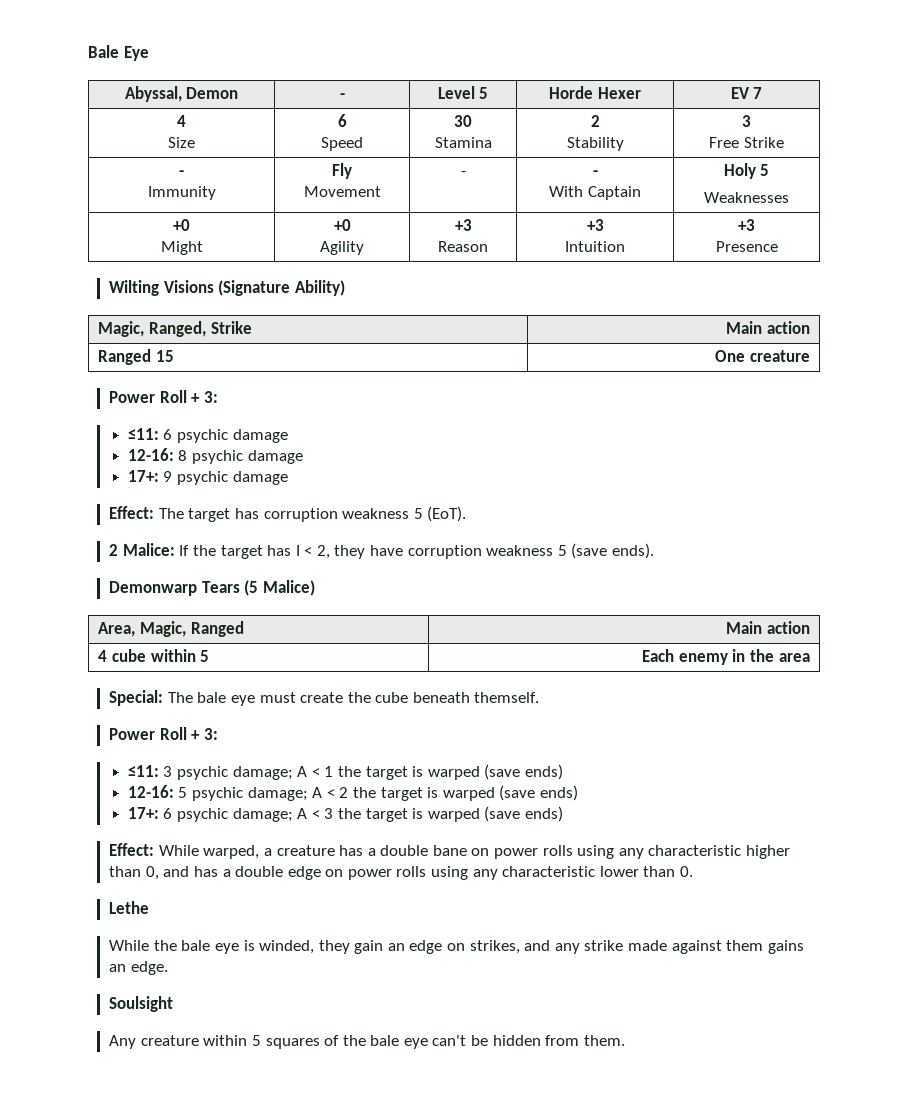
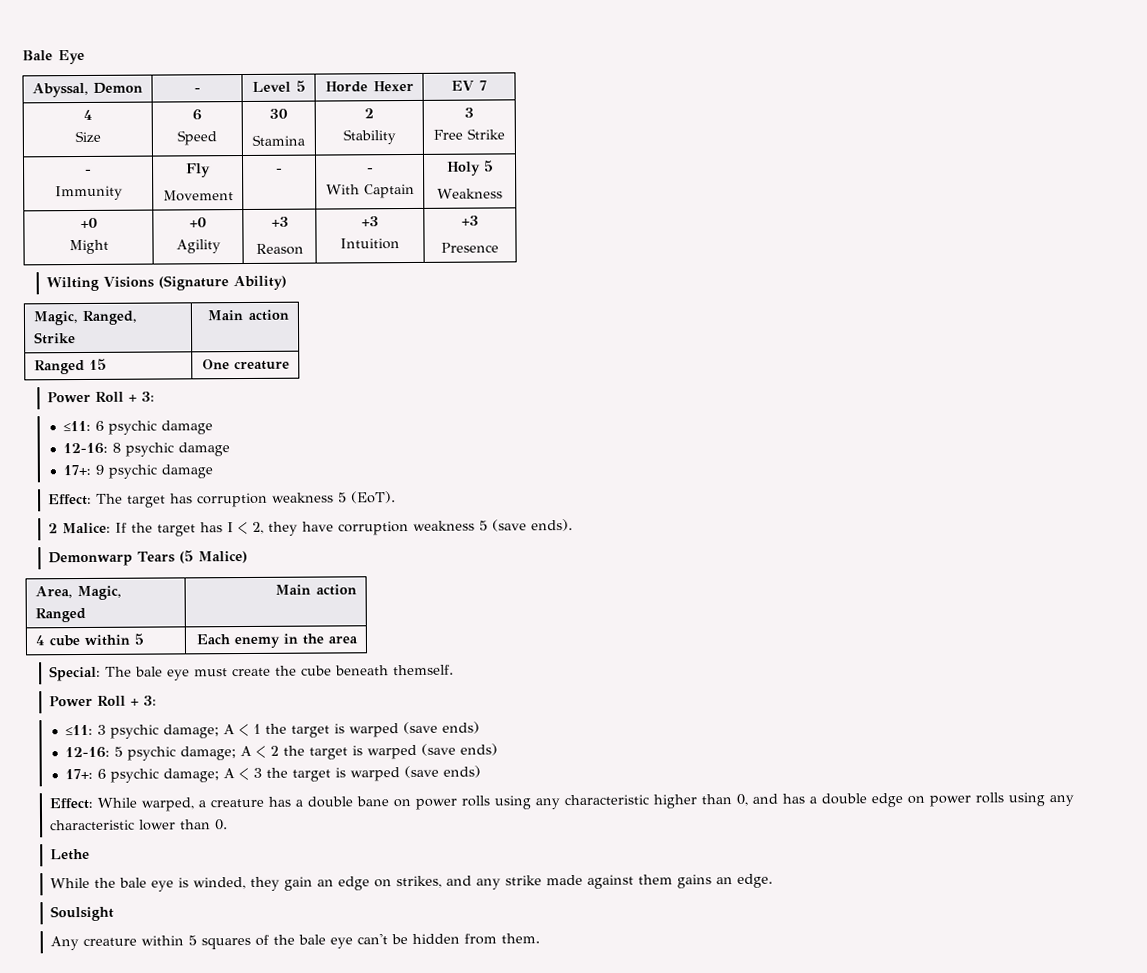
[704,192,789,203] Weaknesses -> [437,188,504,199] Weakness

